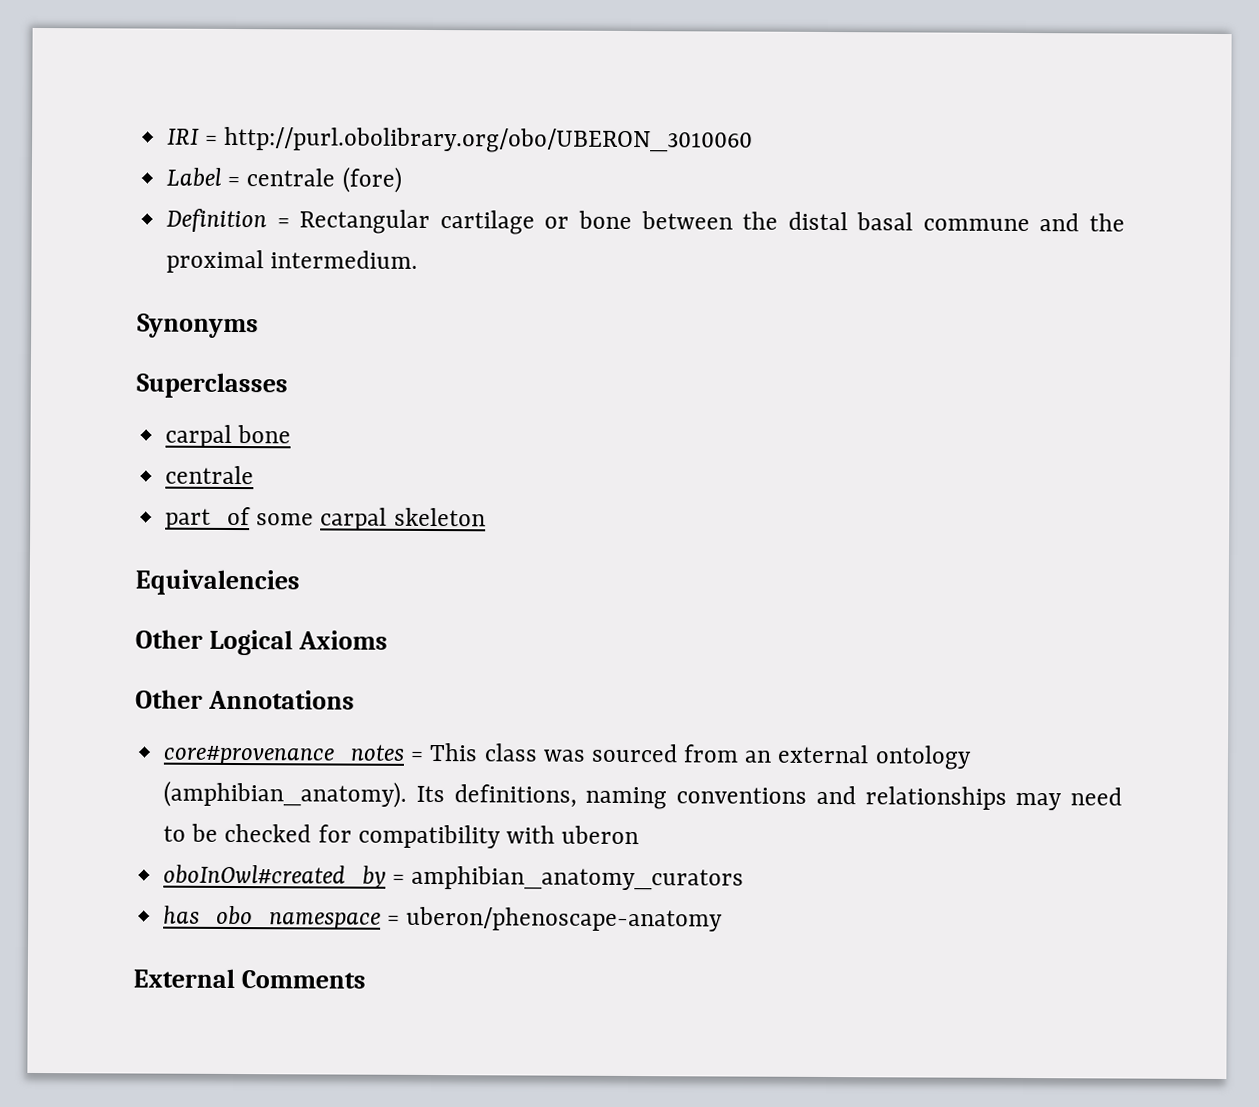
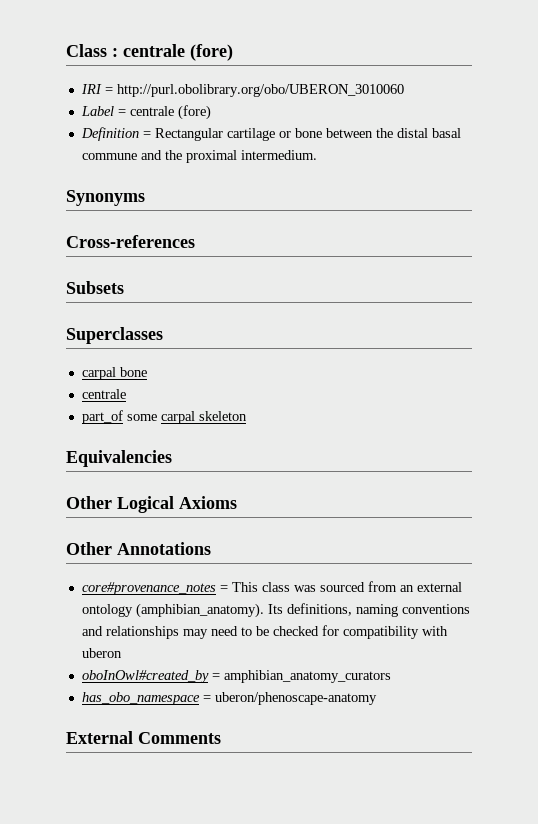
(167, 136) none -> [66,44,233,61] Class : centrale (fore) //
(259, 326) none -> [66,235,195,248] [66,281,124,294] // Cross-references // Subsets

